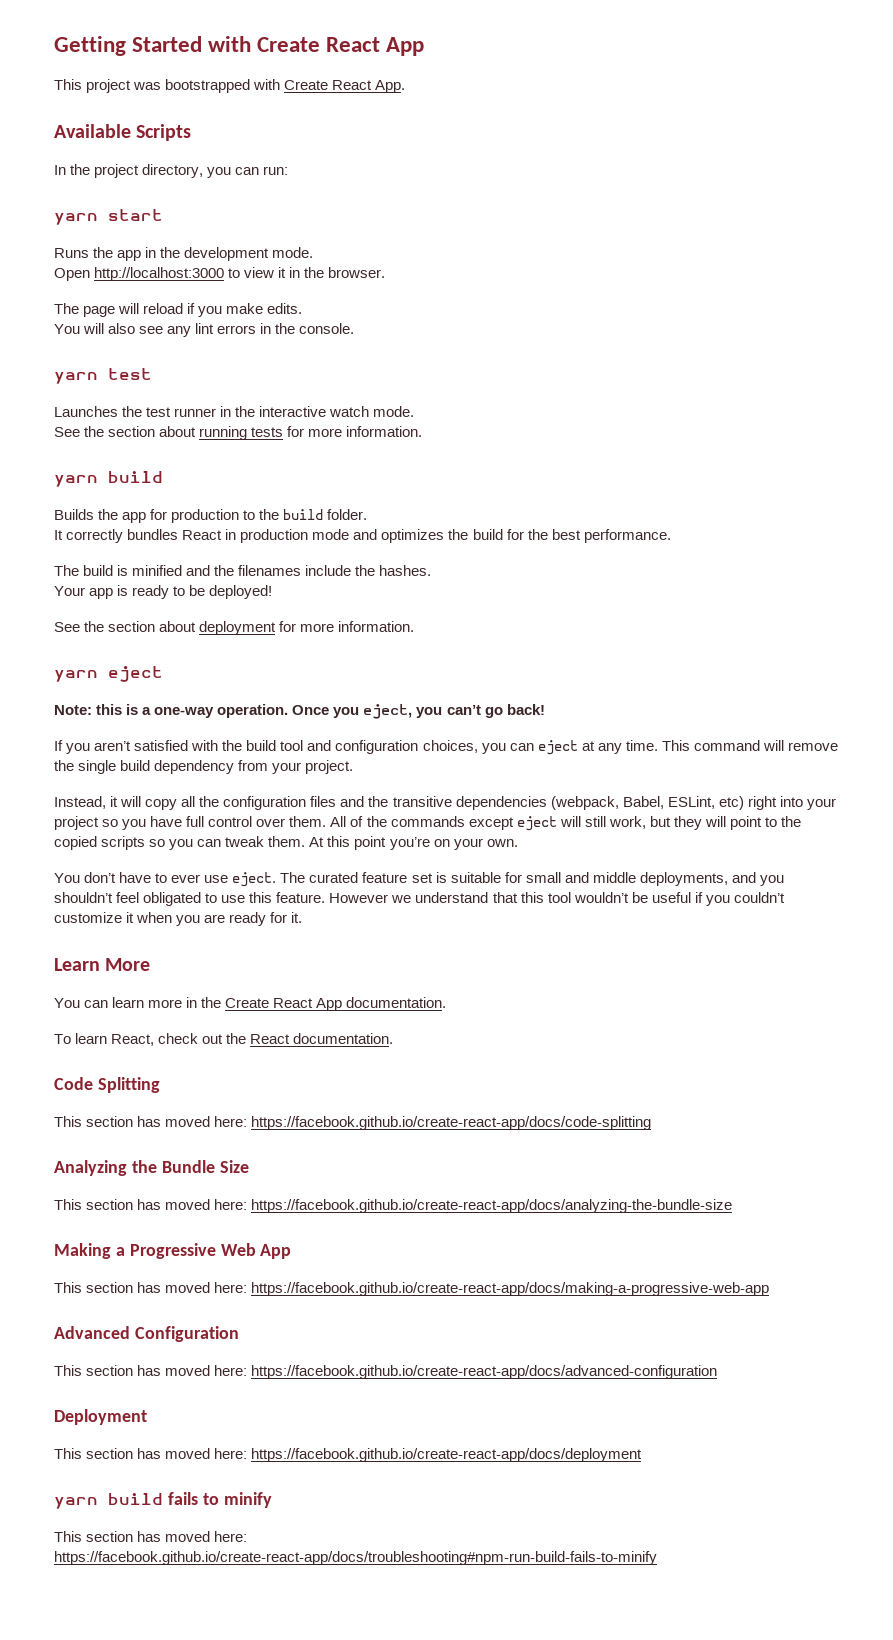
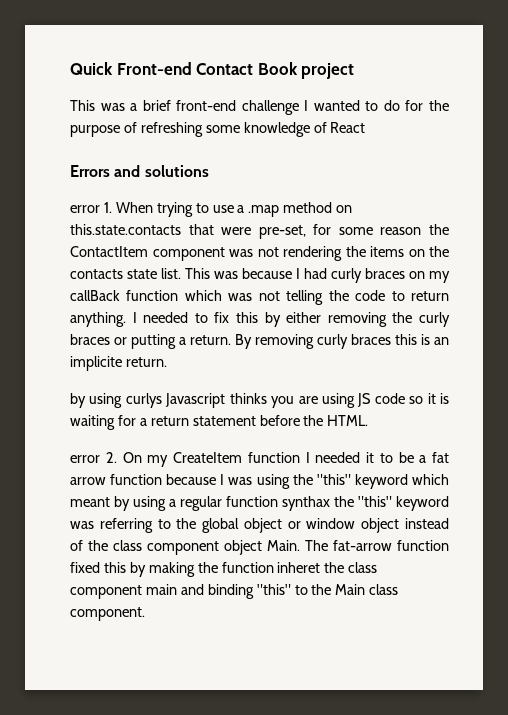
[54,36,425,56] [54,79,406,93] [54,124,192,141] [54,164,289,178] [54,209,163,225] [54,247,314,261] [54,267,386,281] [54,303,303,317] [54,323,355,337] [54,368,152,384] [54,406,415,417] [54,426,423,440] [54,471,163,487] [54,509,368,523] [54,529,671,543] [54,565,432,576] [54,585,273,599] [54,621,415,635] [54,666,163,682] [54,704,545,719] [54,740,838,755] [54,760,354,774] [54,796,836,810] [54,816,802,831] [54,836,518,850] [54,872,784,887] [54,892,785,906] [54,912,303,926] [54,958,151,971] [54,997,447,1011] [54,1033,394,1046] [54,1077,160,1093] [54,1116,652,1130] [54,1160,249,1176] [54,1199,733,1213] [54,1243,292,1259] [54,1282,770,1296] [54,1326,239,1342] [54,1365,718,1379] [54,1409,147,1425] [54,1448,643,1462] [54,1492,272,1509] [54,1531,248,1542] [54,1551,657,1565] Getting Started with Create React App // This project was bootstrapped with Create React App. // Available Scripts // In the project directory, you can run: // yarn start // Runs the app in the development mode. // Open http://localhost:3000 to view it in the browser. // The page will reload if you make edits. // You will also see any lint errors in the console. // yarn test // Launches the test runner in the interactive watch mode. // See the section about running tests for more information. // yarn build // Builds the app for production to the build folder. // It correctly bundles React in production mode and optimizes the build for the best performance. // The build is minified and the filenames include the hashes. // Your app is ready to be deployed! // See the section about deployment for more information. // yarn eject // Note: this is a one-way operation. Once you eject, you can’t go back! // If you aren’t satisfied with the build tool and configuration choices, you can eject at any time. This command will remove the single build dependency from your project. // Instead, it will copy all the configuration files and the transitive dependencies (webpack, Babel, ESLint, etc) right into your project so you have full control over them. All of the commands except eject will still work, but they will point to the copied scripts so you can tweak them. At this point you’re on your own. // You don’t have to ever use eject. The curated feature set is suitable for small and middle deployments, and you shouldn’t feel obligated to use this feature. However we understand that this tool wouldn’t be useful if you couldn’t customize it when you are ready for it. // Learn More // You can learn more in the Create React App documentation. // To learn React, check out the React documentation. // Code Splitting // This section has moved here: https://facebook.github.io/create-react-app/docs/code-splitting // Analyzing the Bundle Size // This section has moved here: https://facebook.github.io/create-react-app/docs/analyzing-the-bundle-size // Making a Progressive Web App // This section has moved here: https://facebook.github.io/create-react-app/docs/making-a-progressive-web-app // Advanced Configuration // This section has moved here: https://facebook.github.io/create-react-app/docs/advanced-configuration // Deployment // This section has moved here: https://facebook.github.io/create-react-app/docs/deployment // yarn build fails to minify // This section has moved here: https://facebook.github.io/create-react-app/docs/troubleshooting#npm-run-build-fails-to-minify -> [70,62,355,79] [70,100,449,115] [70,122,366,137] [70,165,209,177] [70,202,353,217] [70,224,449,239] [70,246,449,261] [70,268,450,283] [70,290,450,305] [70,312,451,327] [70,334,449,349] [70,356,167,371] [70,393,450,408] [70,415,369,430] [70,452,449,467] [70,474,449,489] [70,496,449,511] [70,518,449,533] [70,540,449,555] [70,562,378,577] [70,584,399,599] [70,607,145,621] Quick Front-end Contact Book project // This was a brief front-end challenge I wanted to do for the purpose of refreshing some knowledge of React // Errors and solutions // error 1. When trying to use a .map method on this.state.contacts that were pre-set, for some reason the ContactItem component was not rendering the items on the contacts state list. This was because I had curly braces on my callBack function which was not telling the code to return anything. I needed to fix this by either removing the curly braces or putting a return. By removing curly braces this is an implicite return. // by using curlys Javascript thinks you are using JS code so it is waiting for a return statement before the HTML. // error 2. On my CreateItem function I needed it to be a fat arrow function because I was using the "this" keyword which meant by using a regular function synthax the "this" keyword was referring to the global object or window object instead of the class component object Main. The fat-arrow function fixed this by making the function inheret the class component main and binding "this" to the Main class component.

